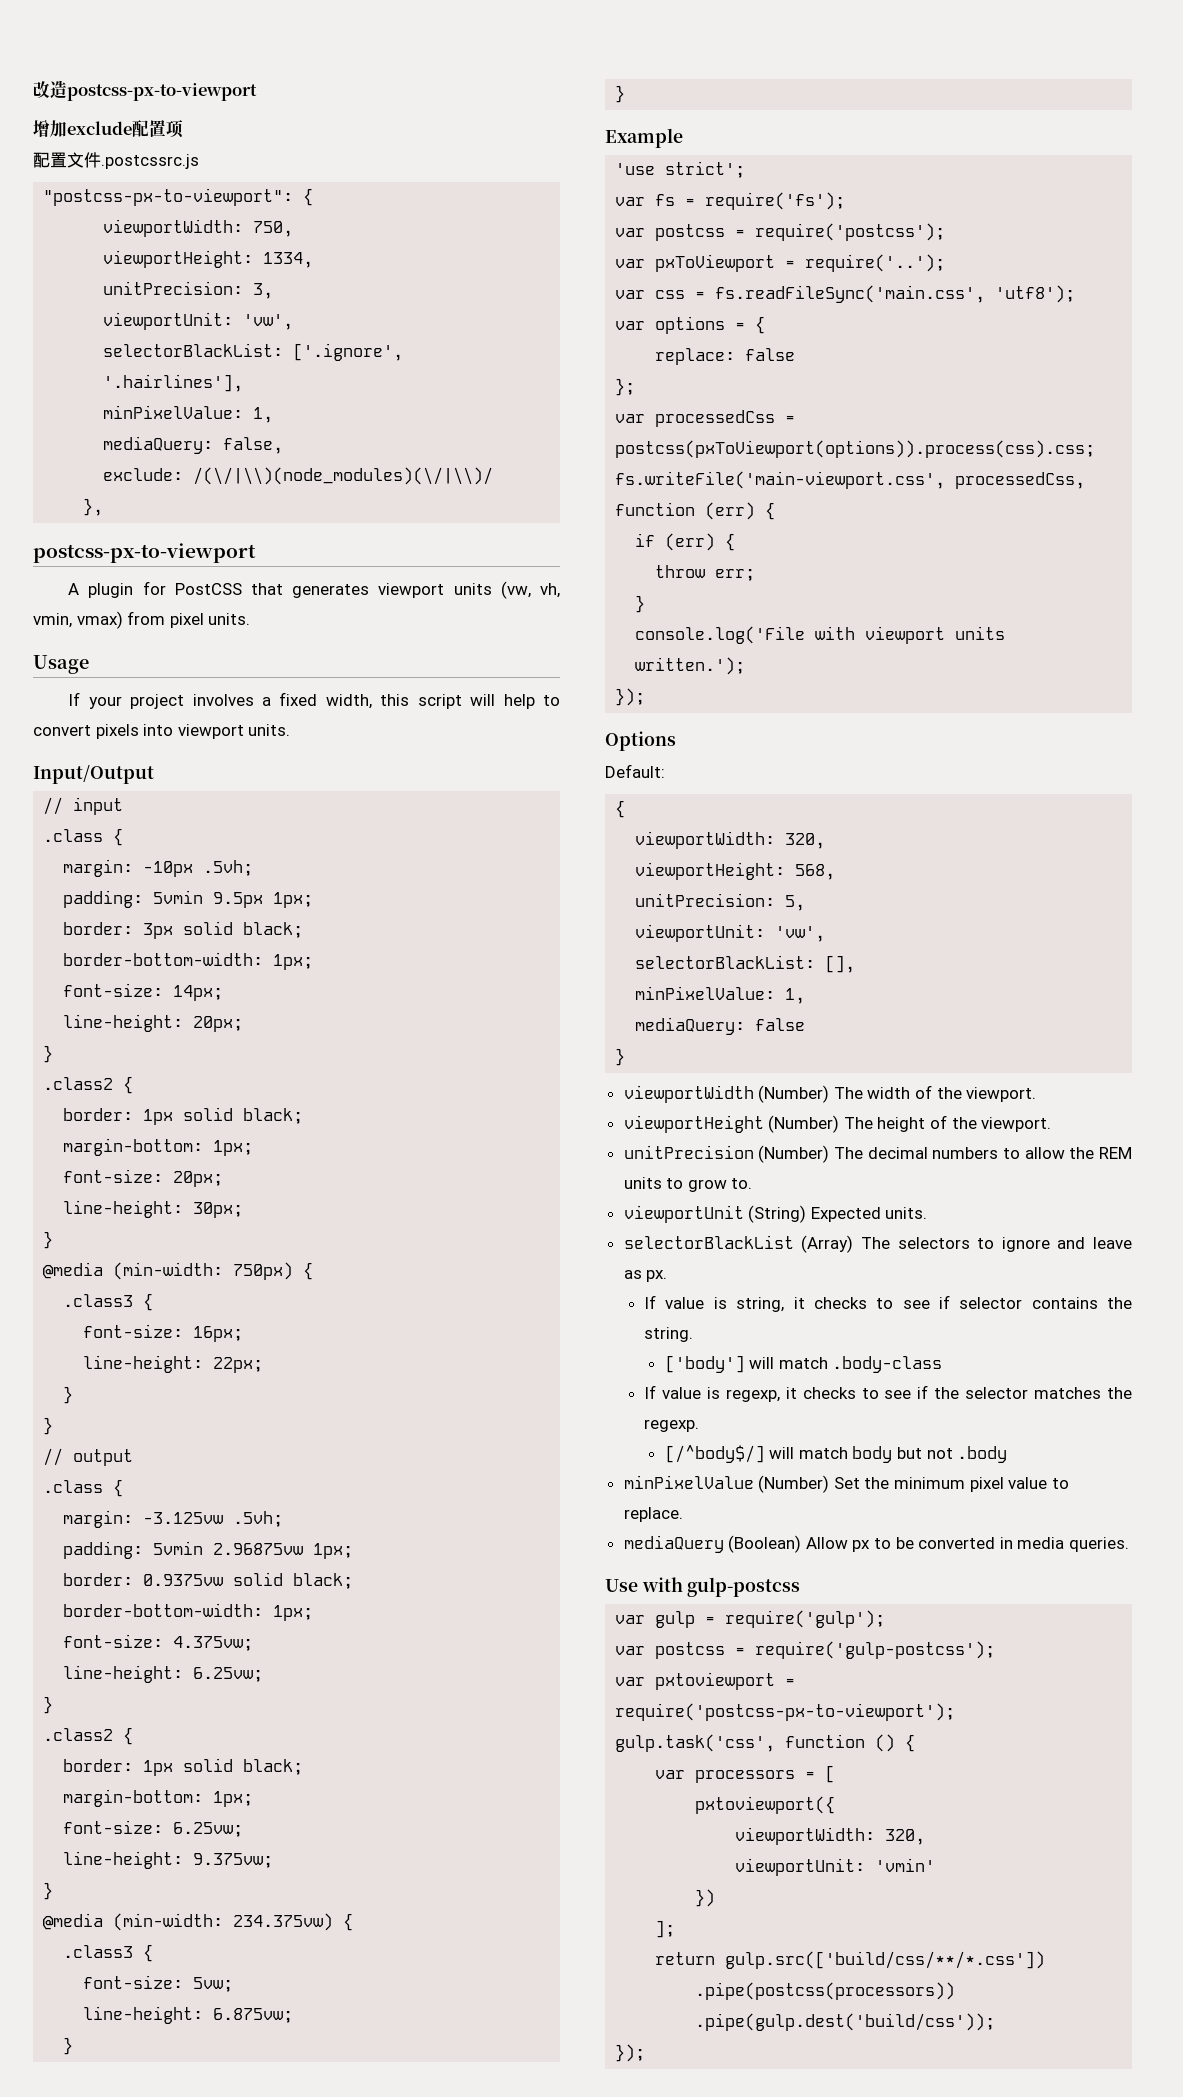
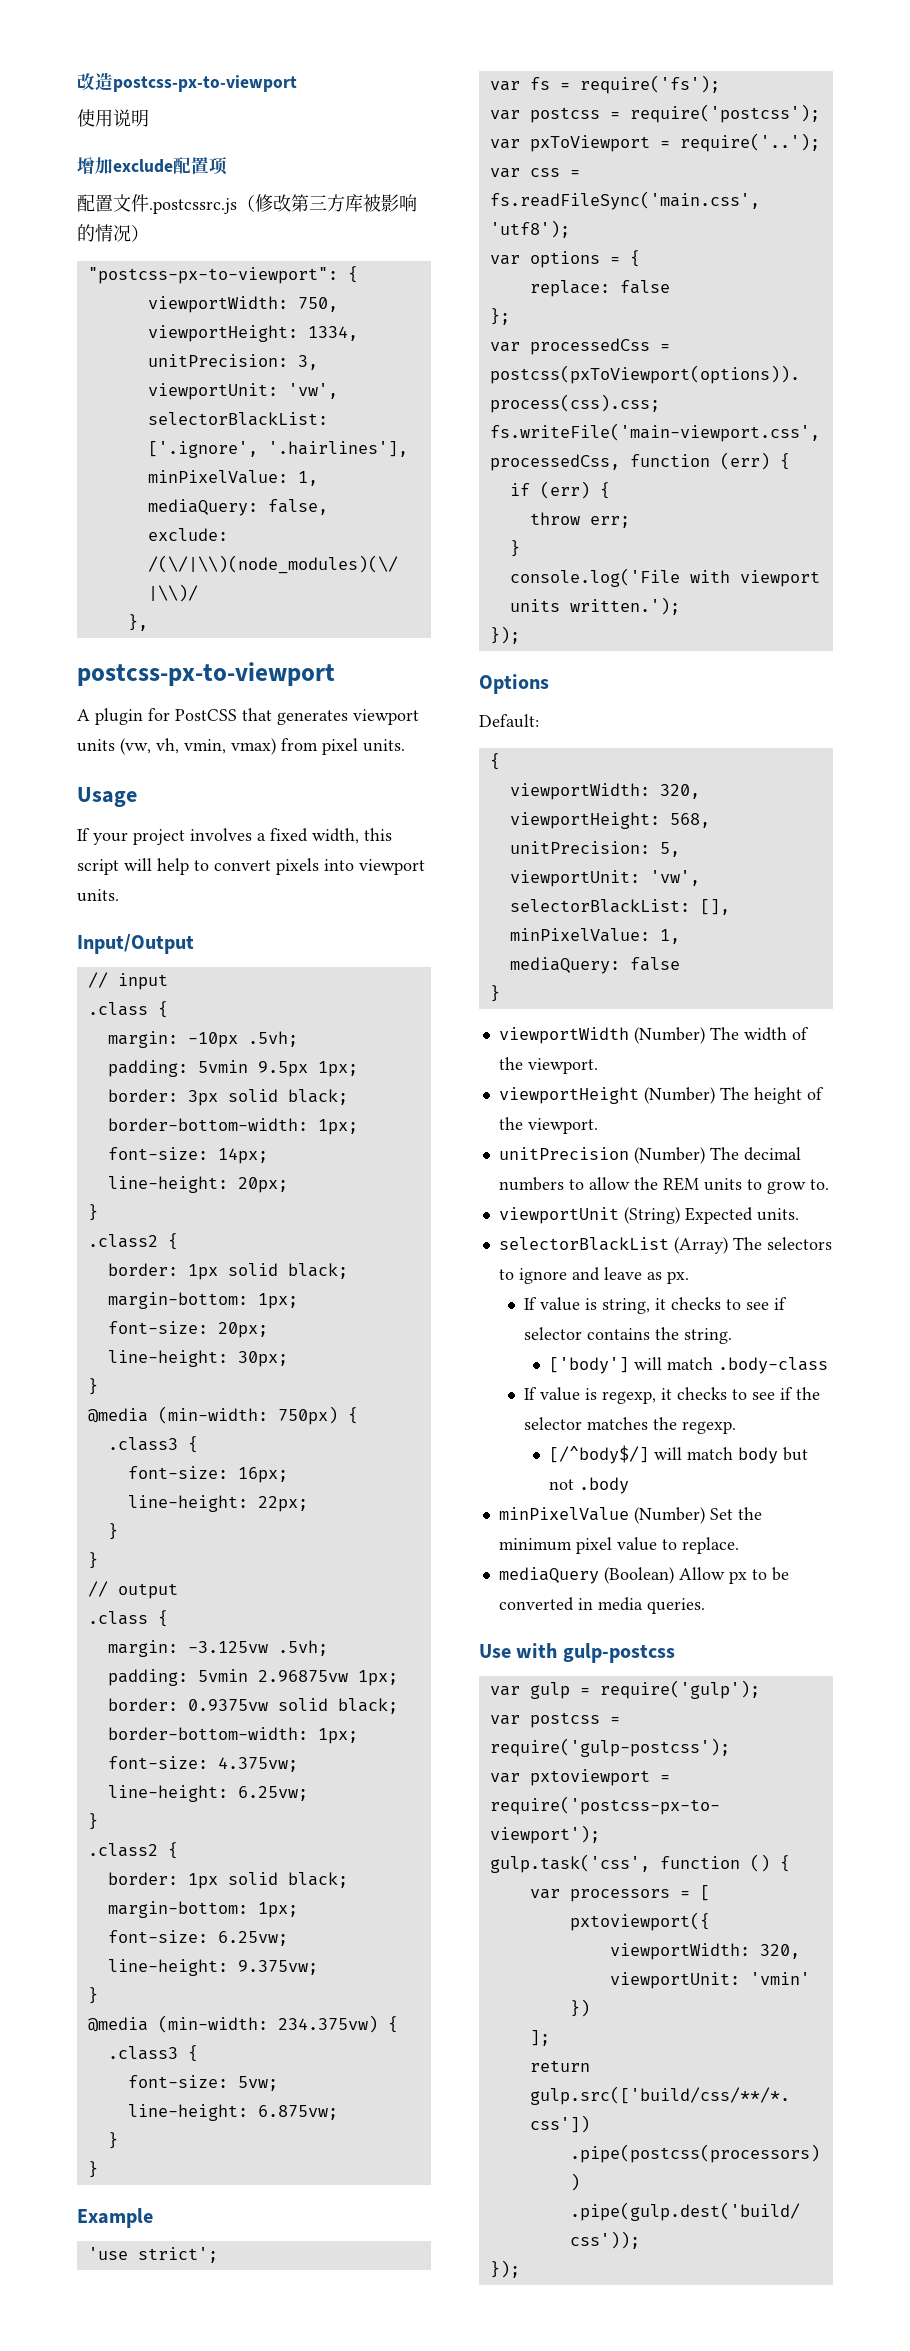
(257, 92) none -> [77,109,149,127] // 使用说明
(199, 161) none -> [237,194,417,212] [77,224,149,242] （修改第三方库被影响的情况）

